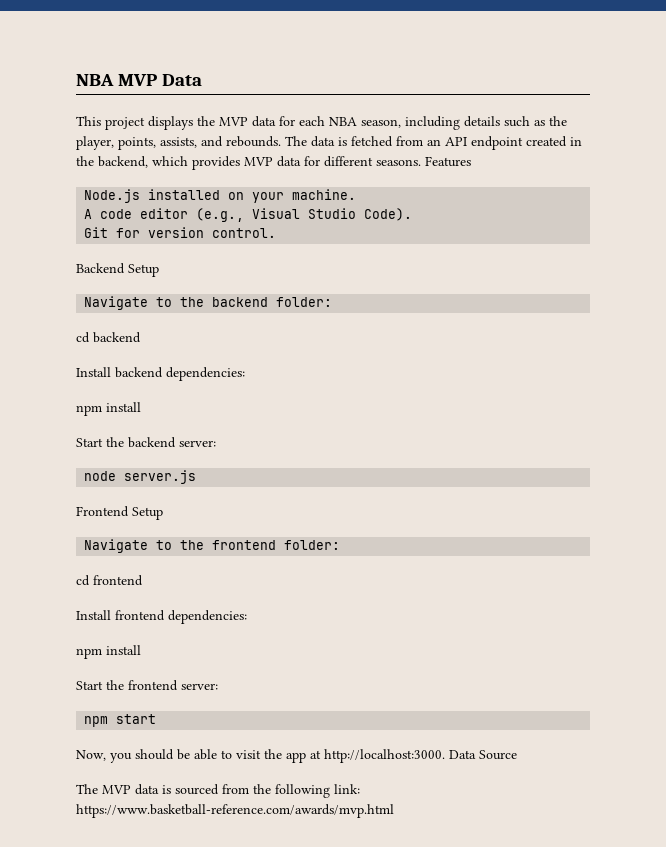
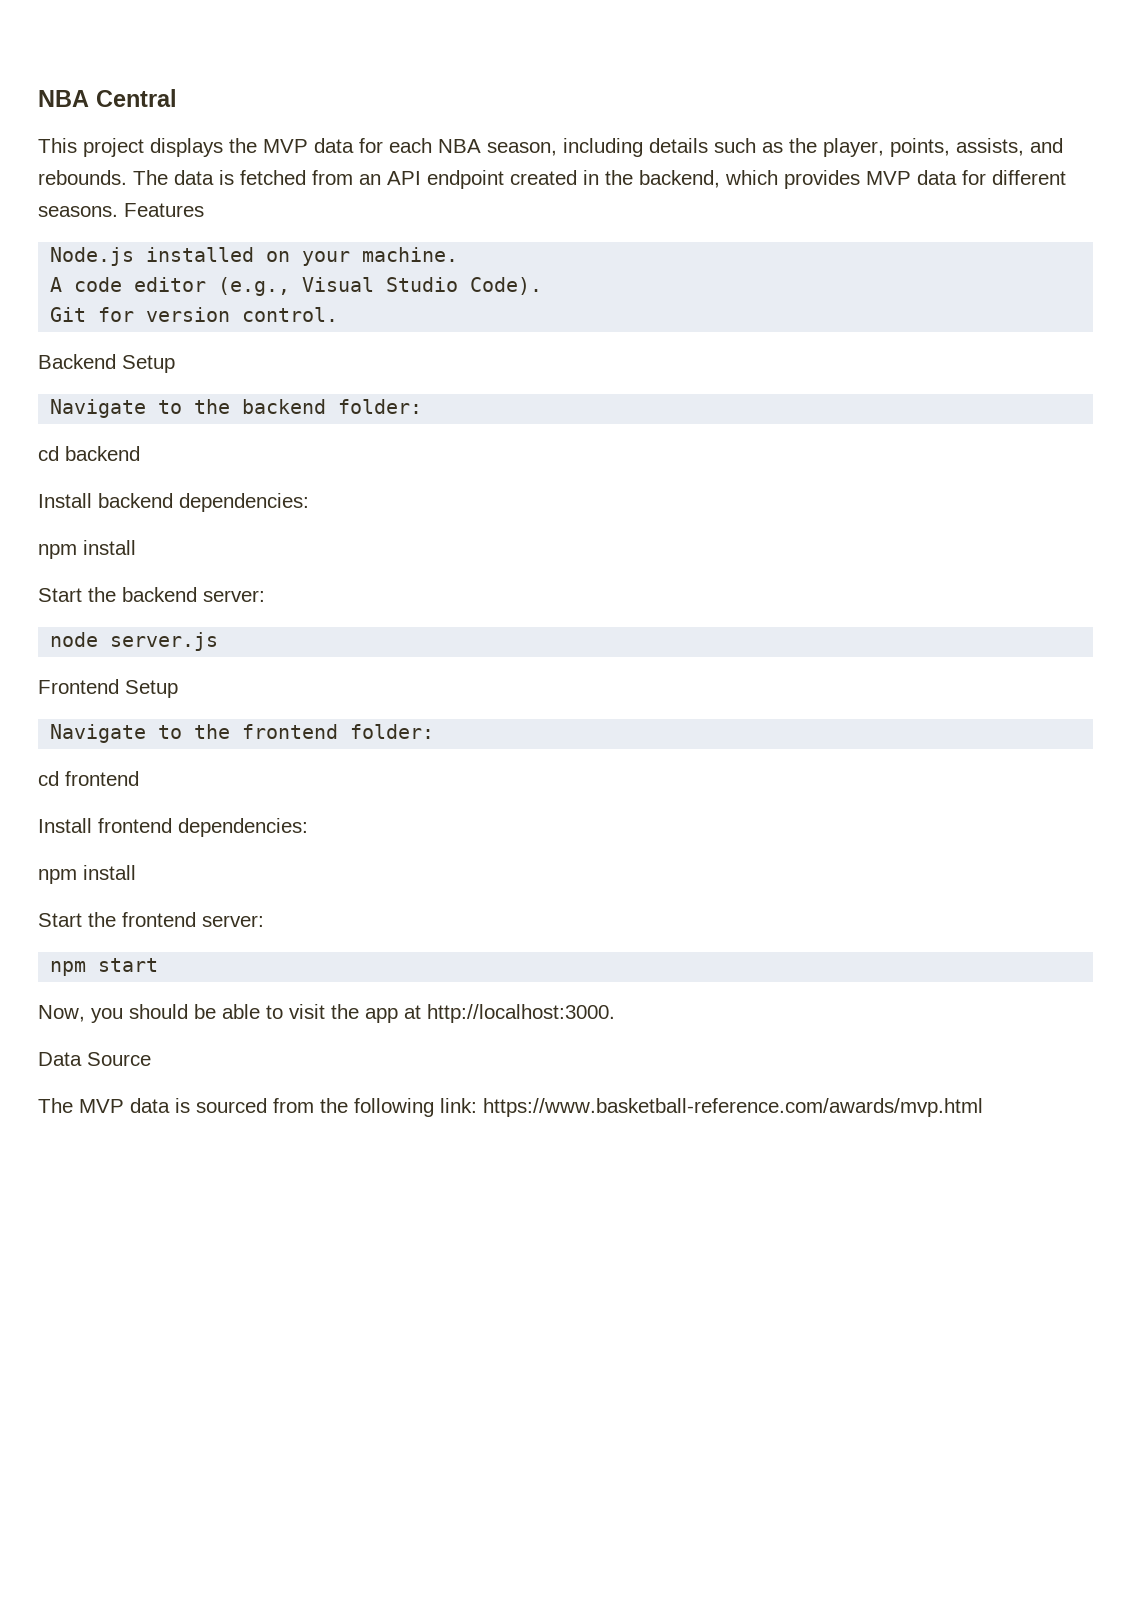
[76,74,203,86] NBA MVP Data -> [38,89,177,107] NBA Central
(445, 756) none -> (615, 1013) //

